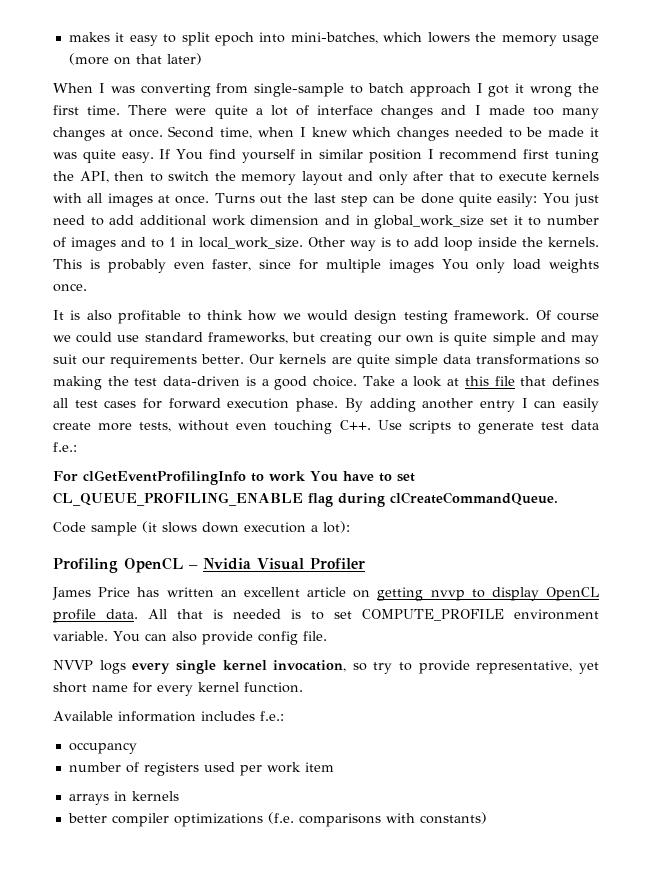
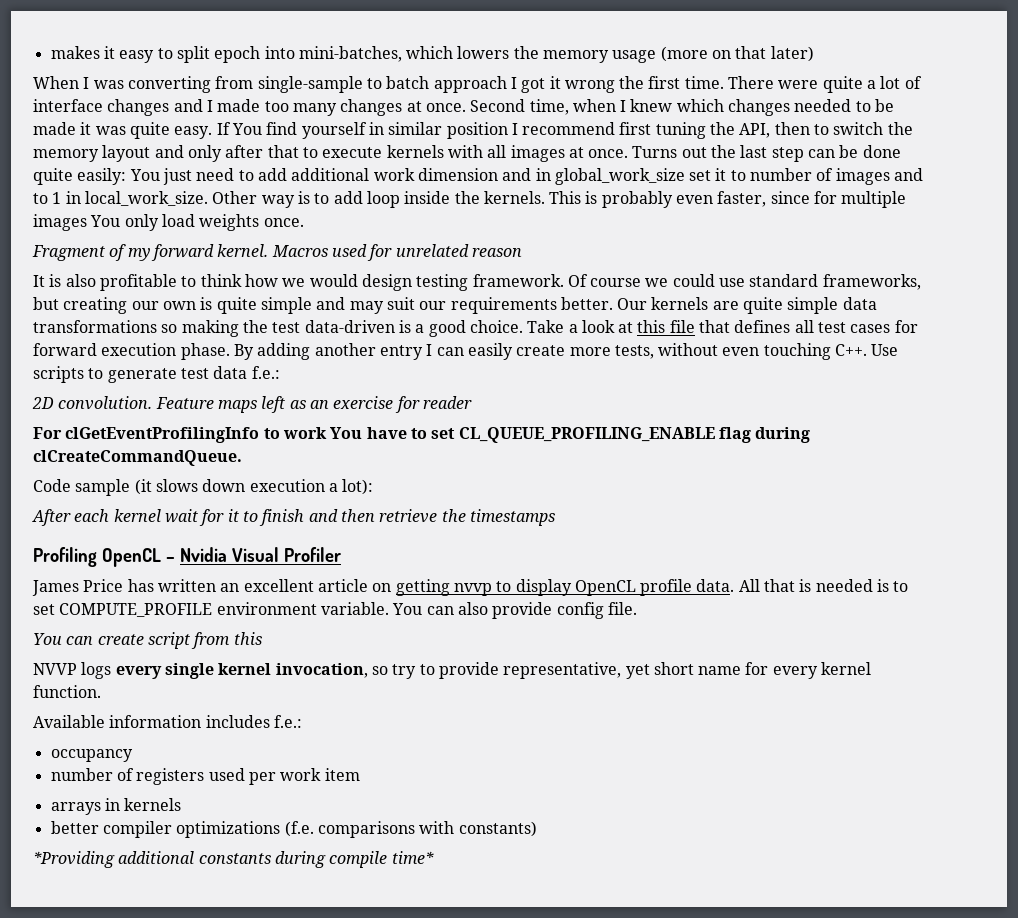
(87, 287) none -> [32,244,522,261] // Fragment of my forward kernel. Macros used for unrelated reason
(77, 447) none -> [32,396,472,413] // 2D convolution. Feature maps left as an exercise for reader
(350, 527) none -> [32,509,555,526] // After each kernel wait for it to finish and then retrieve the timestamps
(327, 636) none -> [33,632,262,649] // You can create script from this
(487, 818) none -> [33,851,434,868] // *Providing additional constants during compile time*

